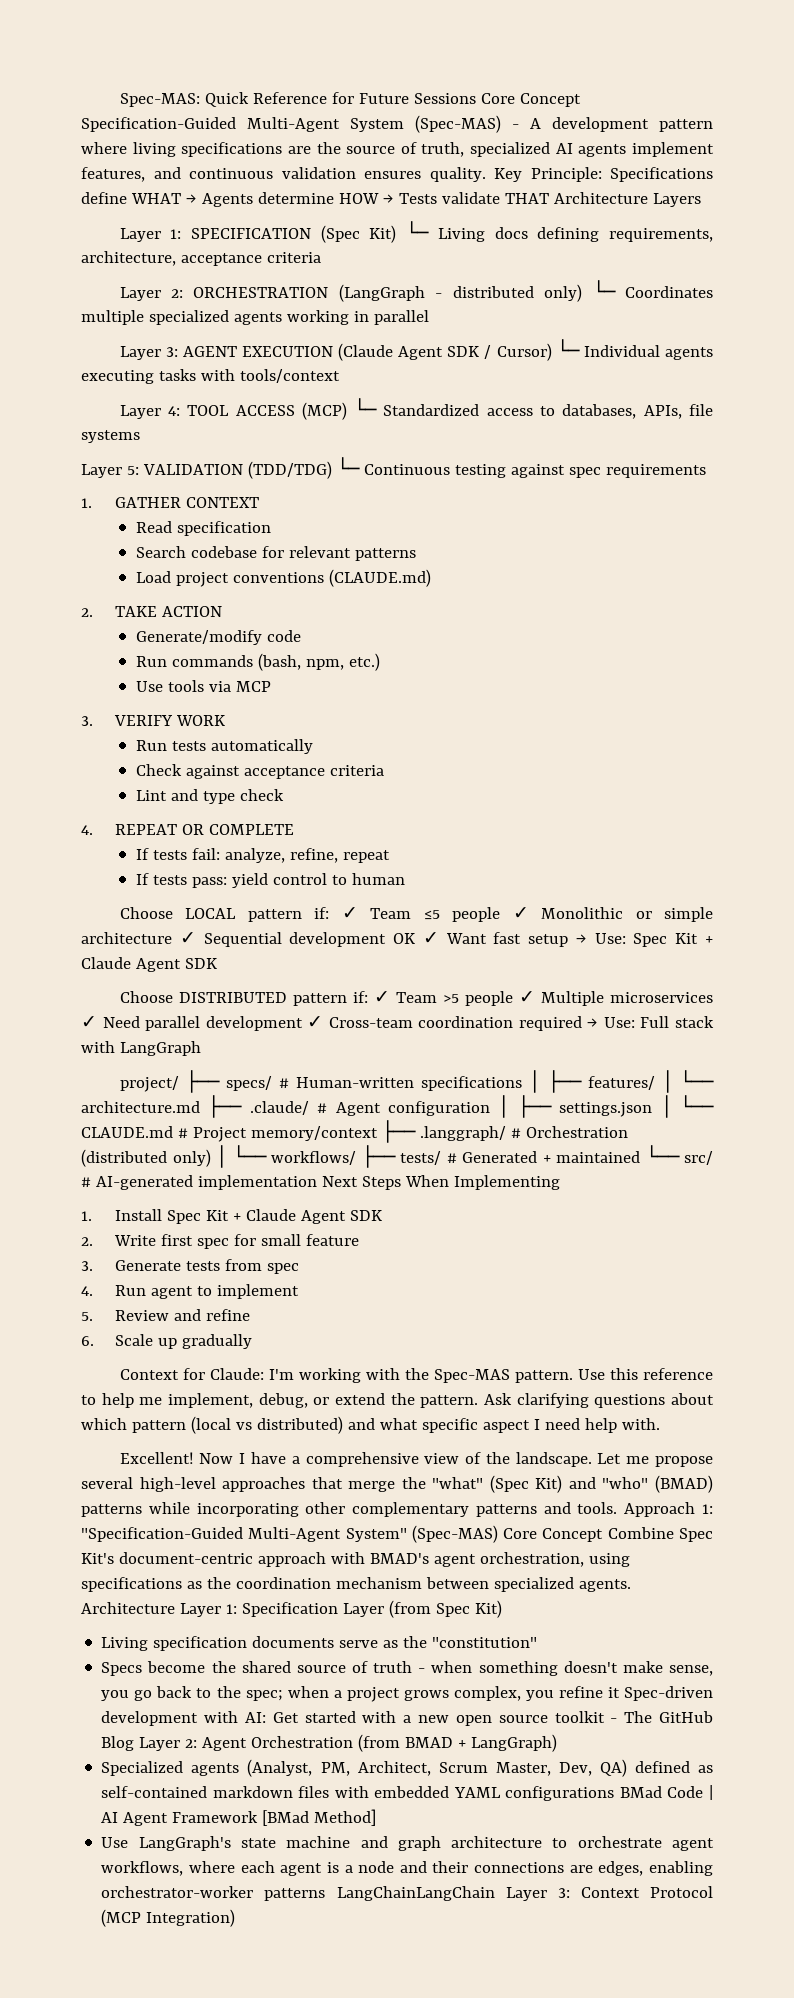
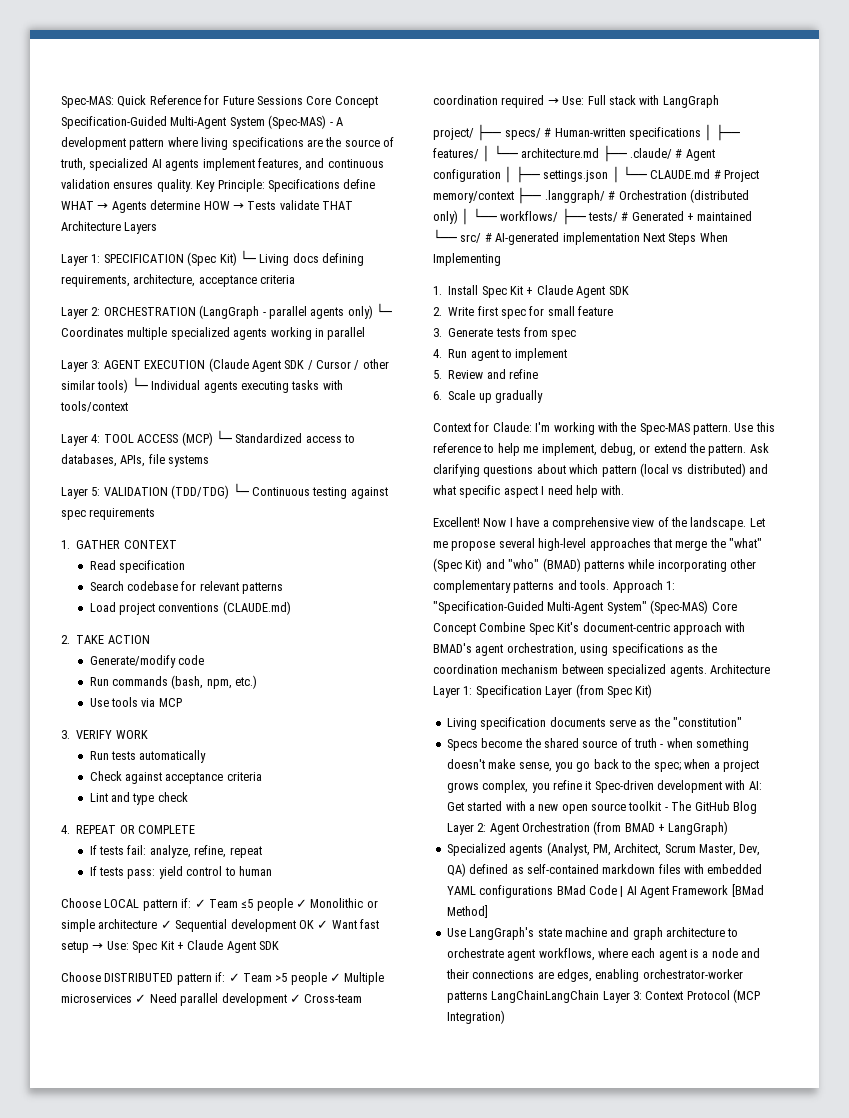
[452,286,534,298] distributed -> [268,306,345,319] parallel agents
[496,343,552,361] Cursor) -> [316,359,389,370] [61,379,129,393] Cursor / other similar tools)

